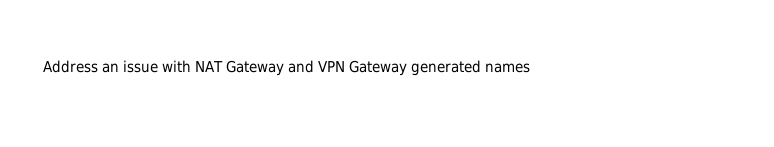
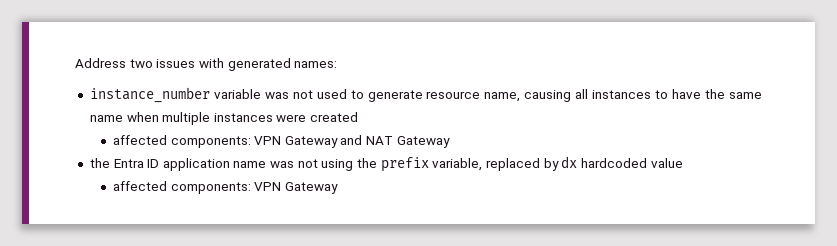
[102,60,531,76] an issue with NAT Gateway and VPN Gateway generated names -> [129,58,338,71] [89,87,762,103] [89,112,359,125] [112,135,450,148] [89,156,683,172] [112,181,338,194] two issues with generated names: // instance_number variable was not used to generate resource name, causing all instances to have the same name when multiple instances were created // affected components: VPN Gateway and NAT Gateway // the Entra ID application name was not using the prefix variable, replaced by dx hardcoded value // affected components: VPN Gateway

